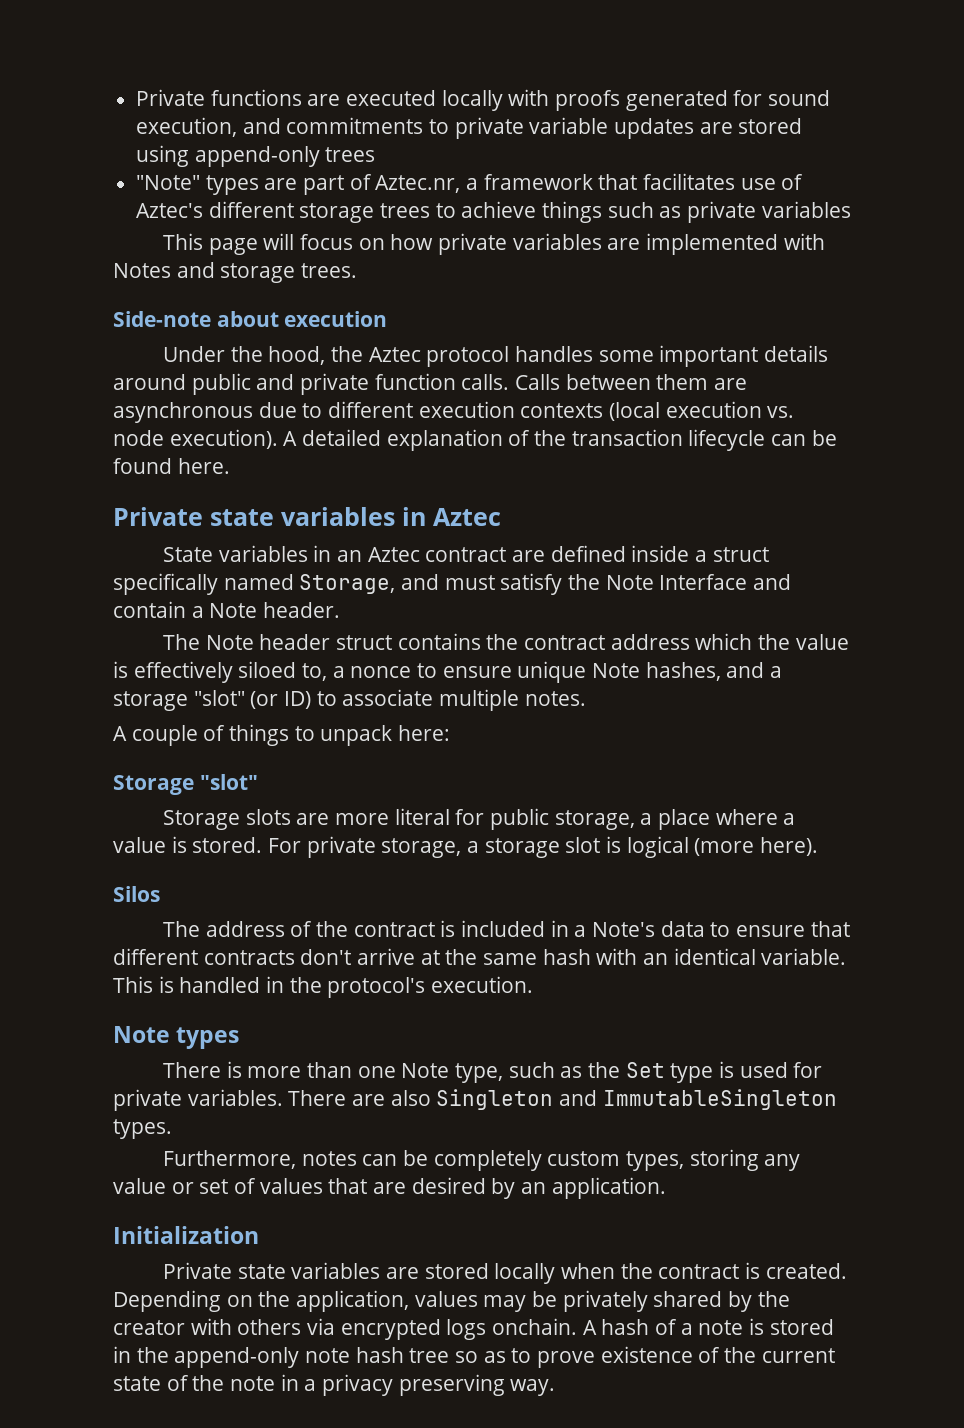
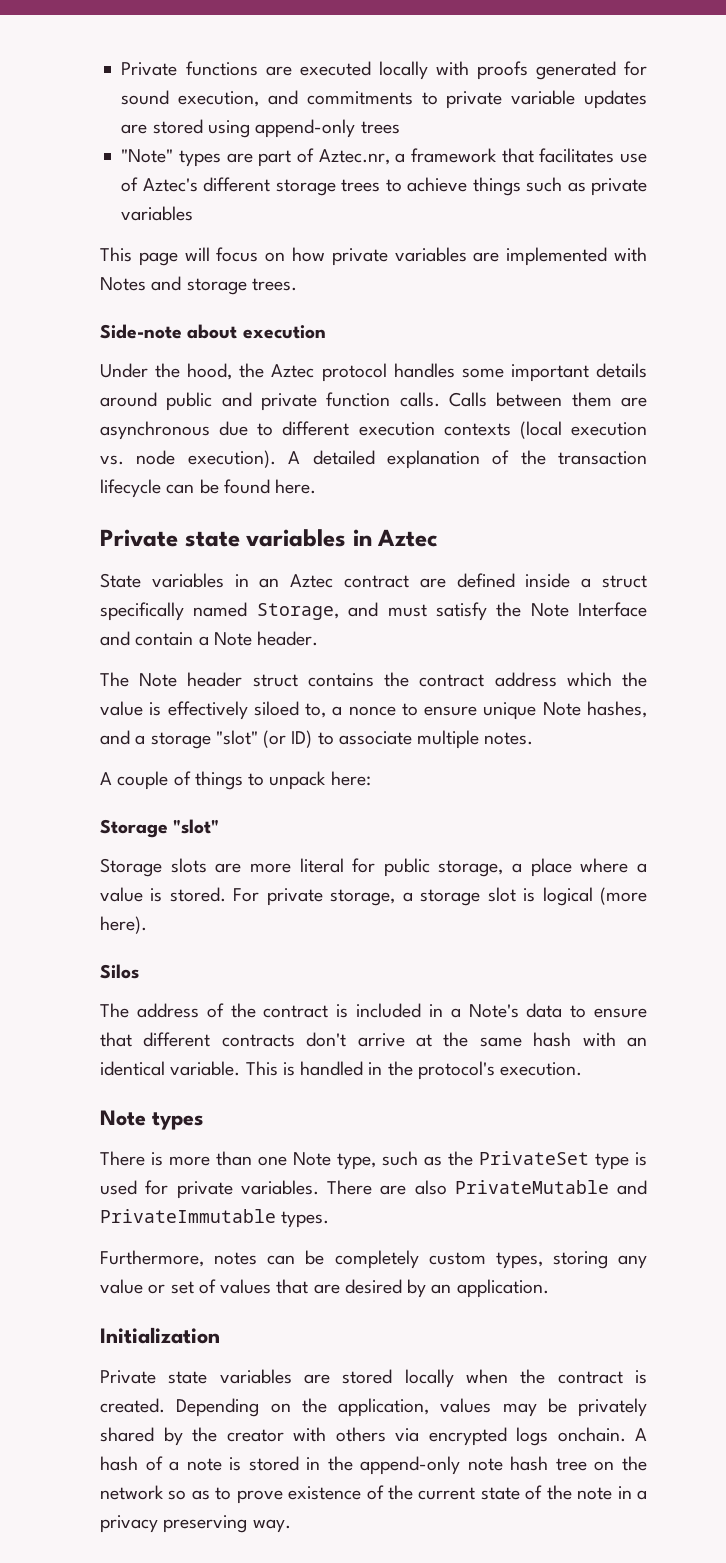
[625,1062,665,1078] Set -> [479,1151,589,1165] PrivateSet
[436,1089,837,1110] Singleton and ImmutableSingleton -> [454,1180,647,1195] [100,1209,276,1223] PrivateMutable and PrivateImmutable
(450, 1355) none -> [594,1456,648,1471] [100,1485,164,1500] on the network

